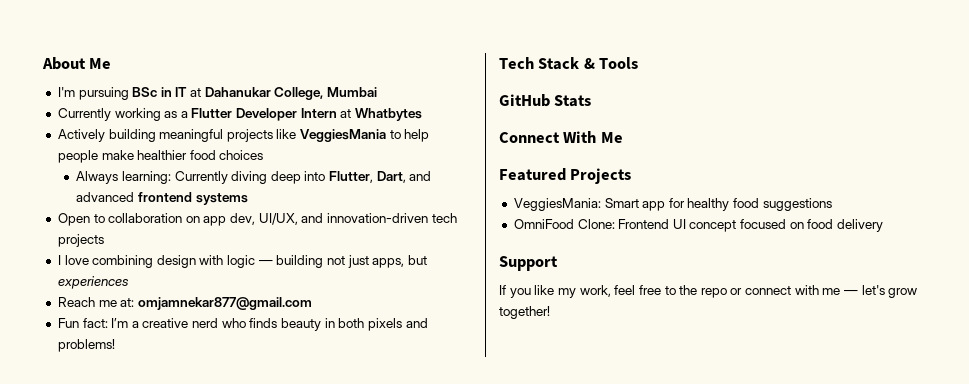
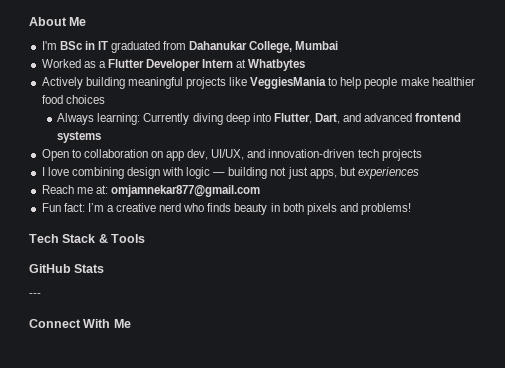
[78,87,129,100] pursuing -> (57, 45) none
[190,88,202,97] at -> [111,41,187,53] graduated from
[57,108,161,121] Currently working -> [41,59,81,68] Worked
(592, 101) none -> [29,293,41,297] // ---
[499,168,632,184] [513,198,832,211] [513,219,884,232] [499,256,558,271] [499,285,918,298] [499,306,550,319] // Featured Projects // VeggiesMania: Smart app for healthy food suggestions // OmniFood Clone: Frontend UI concept focused on food delivery // Support // If you like my work, feel free to the repo or connect with me — let's grow together! -> (131, 323) none

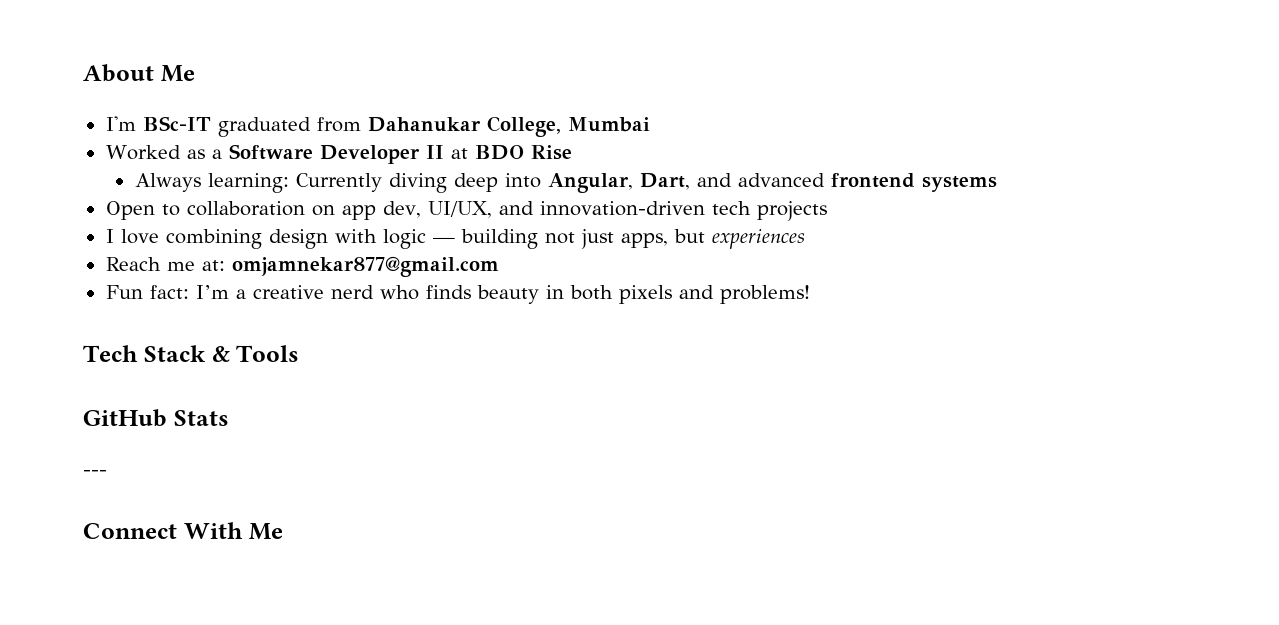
[59,41,108,50] BSc in IT -> [142,116,211,131] BSc-IT
[107,59,306,71] [41,77,475,89] [41,95,105,104] Flutter Developer Intern at Whatbytes // Actively building meaningful projects like VeggiesMania to help people make healthier food choices -> [228,144,572,164] Software Developer II at BDO Rise
[273,113,312,124] Flutter, -> [547,173,633,193] Angular,

